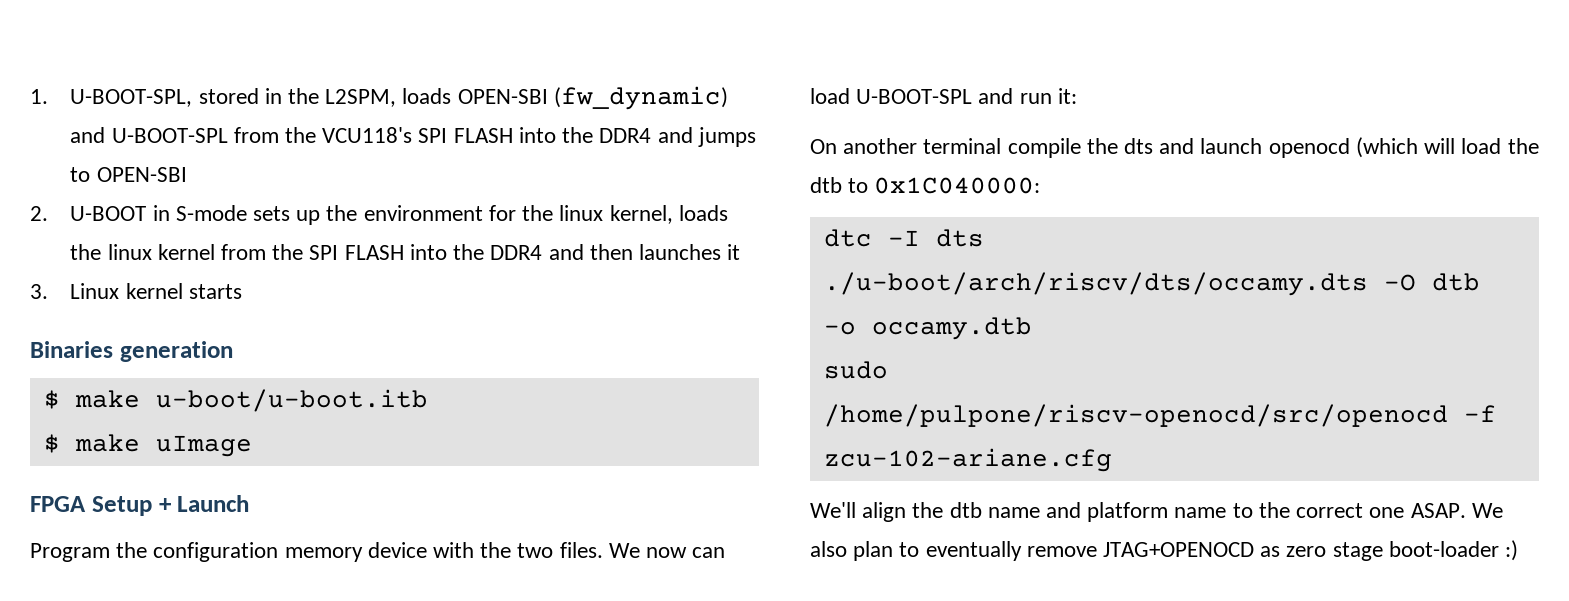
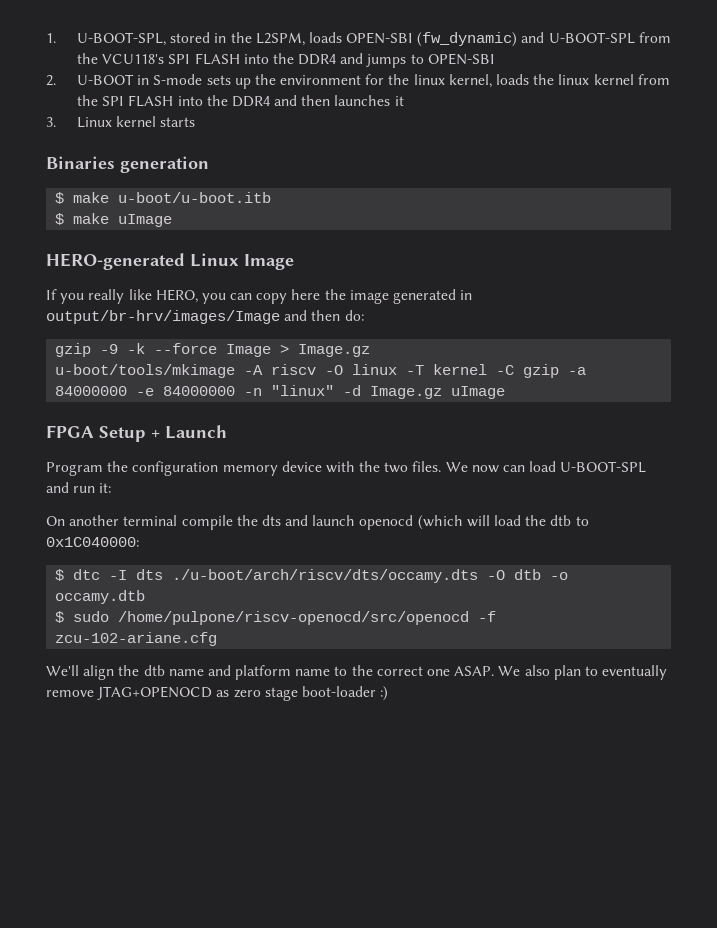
(252, 446) none -> [46,253,294,270] [46,289,473,304] [46,310,364,324] [55,343,371,357] [55,364,587,378] [55,385,506,399] // HERO-generated Linux Image // If you really like HERO, you can copy here the image generated in output/br-hrv/images/Image and then do: // gzip -9 -k --force Image > Image.gz // u-boot/tools/mkimage -A riscv -O linux -T kernel -C gzip -a 84000000 -e 84000000 -n "linux" -d Image.gz uImage
(1041, 185) none -> [55,569,65,581] $
(1032, 328) none -> [55,611,65,623] $

